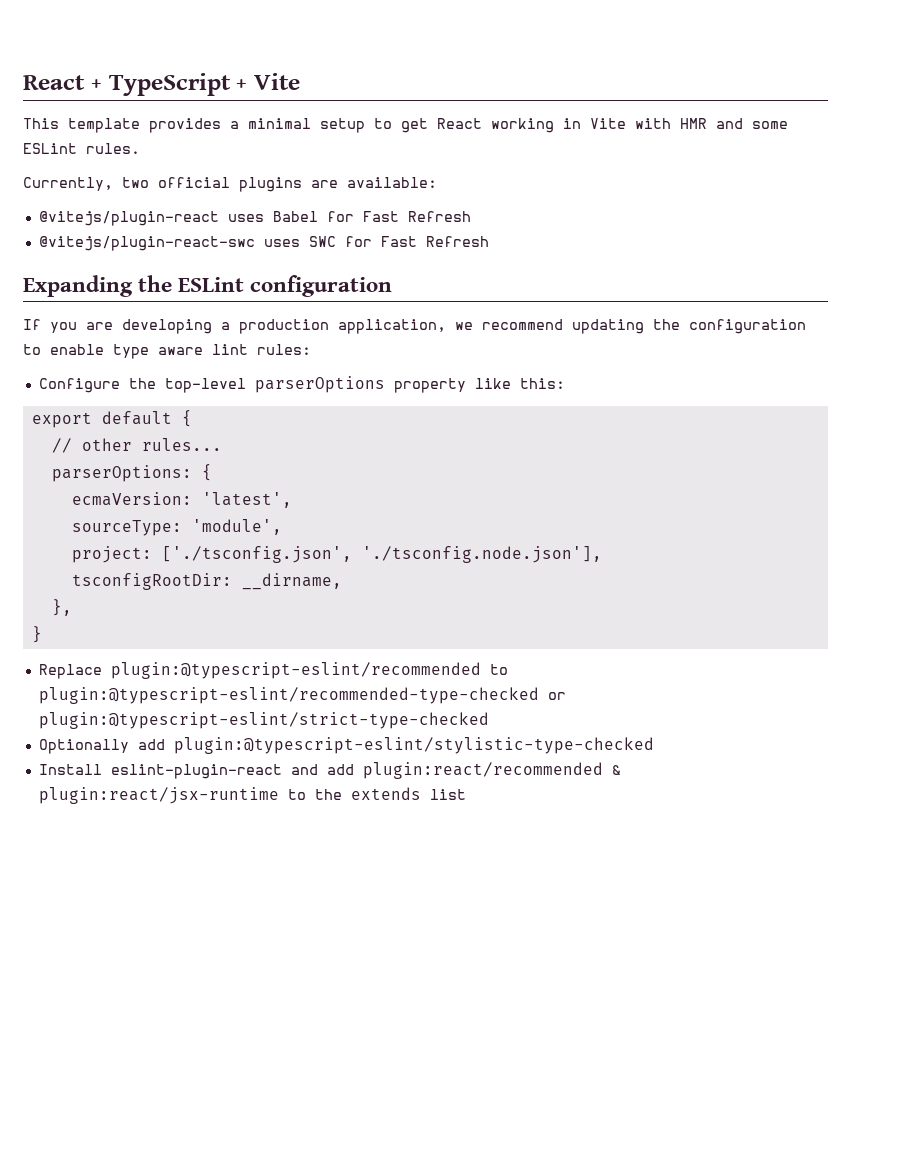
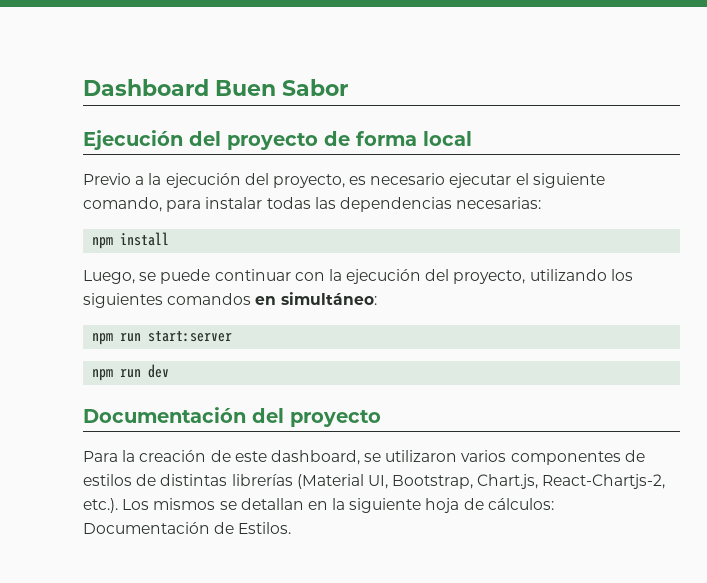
[23,73,300,96] [23,118,788,133] [23,143,140,154] [23,177,437,192] [38,211,471,226] [38,236,489,251] [23,275,393,297] [23,319,806,334] [23,344,311,359] [38,376,565,393] [31,410,192,428] [51,438,222,453] [51,464,212,482] [71,492,292,508] [71,519,282,536] [71,546,602,563] [71,573,342,590] [51,599,72,616] [31,626,42,643] [38,662,508,679] [38,687,566,704] [38,712,489,729] [38,737,654,754] [38,762,621,779] [38,787,466,804] React + TypeScript + Vite // This template provides a minimal setup to get React working in Vite with HMR and some ESLint rules. // Currently, two official plugins are available: // @vitejs/plugin-react uses Babel for Fast Refresh // @vitejs/plugin-react-swc uses SWC for Fast Refresh // Expanding the ESLint configuration // If you are developing a production application, we recommend updating the configuration to enable type aware lint rules: // Configure the top-level parserOptions property like this: // export default { // // other rules... // parserOptions: { // ecmaVersion: 'latest', // sourceType: 'module', // project: ['./tsconfig.json', './tsconfig.node.json'], // tsconfigRootDir: __dirname, // }, // } // Replace plugin:@typescript-eslint/recommended to plugin:@typescript-eslint/recommended-type-checked or plugin:@typescript-eslint/strict-type-checked // Optionally add plugin:@typescript-eslint/stylistic-type-checked // Install eslint-plugin-react and add plugin:react/recommended & plugin:react/jsx-runtime to the extends list -> [83,79,348,96] [83,130,472,150] [83,173,605,188] [83,197,542,212] [92,232,170,249] [83,269,633,284] [83,292,377,308] [92,331,233,345] [92,364,170,381] [83,407,381,427] [83,450,645,465] [83,474,666,489] [83,498,554,513] [83,522,292,534] Dashboard Buen Sabor // Ejecución del proyecto de forma local // Previo a la ejecución del proyecto, es necesario ejecutar el siguiente comando, para instalar todas las dependencias necesarias: // npm install // Luego, se puede continuar con la ejecución del proyecto, utilizando los siguientes comandos en simultáneo: // npm run start:server // npm run dev // Documentación del proyecto // Para la creación de este dashboard, se utilizaron varios componentes de estilos de distintas librerías (Material UI, Bootstrap, Chart.js, React-Chartjs-2, etc.). Los mismos se detallan en la siguiente hoja de cálculos: Documentación de Estilos.

